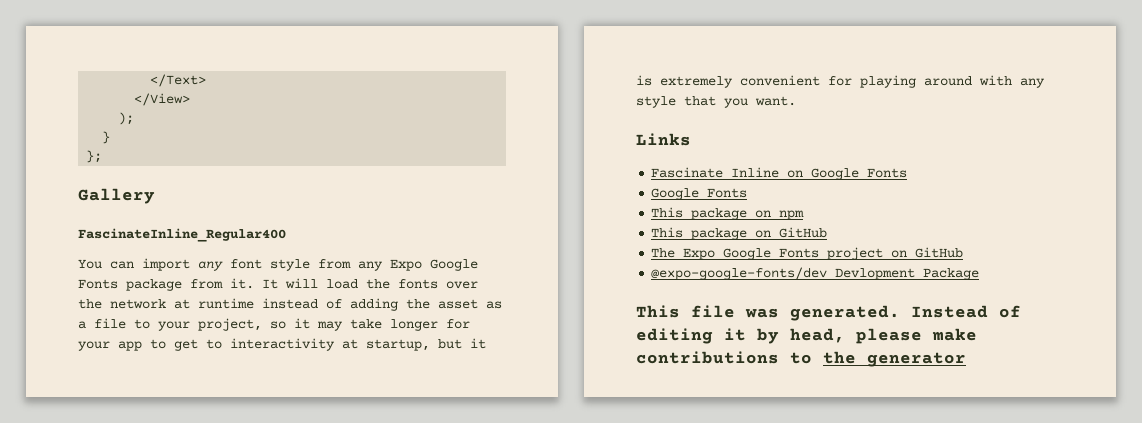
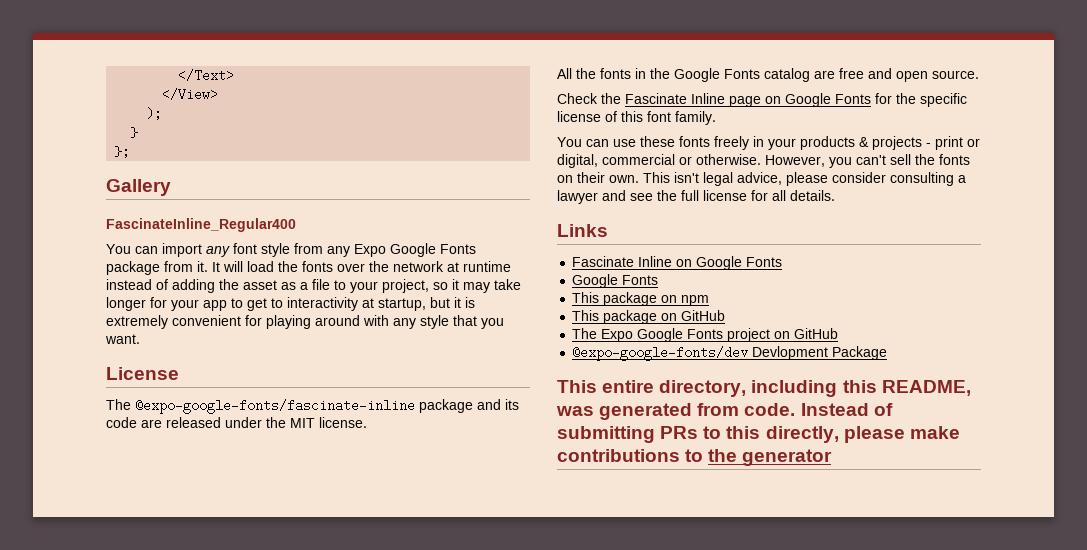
(796, 101) none -> [106,367,179,380] [106,399,519,414] [106,417,367,428] [557,68,979,82] [557,93,967,107] [557,111,716,125] [557,136,980,150] [557,154,970,168] [557,172,966,186] [557,190,835,204] // License // The @expo-google-fonts/fascinate-inline package and its code are released under the MIT license. // All the fonts in the Google Fonts catalog are free and open source. // Check the Fascinate Inline page on Google Fonts for the specific license of this font family. // You can use these fonts freely in your products & projects - print or digital, commercial or otherwise. However, you can't sell the fonts on their own. This isn't legal advice, please consider consulting a lawyer and see the full license for all details.
[691,305,1021,321] [636,328,845,344] file was generated. Instead of editing it by head, -> [602,380,971,397] [556,403,893,420] [557,426,839,443] entire directory, including this README, was generated from code. Instead of submitting PRs to this directly,

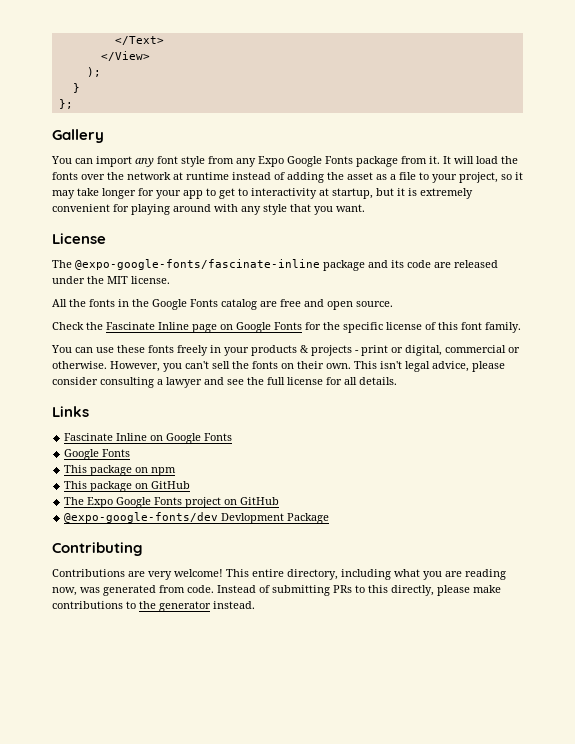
[106,218,296,232] // FascinateInline_Regular400 -> (104, 136) none
[557,380,971,397] This entire directory, including this README, -> [52,542,143,556] [52,569,506,580] [52,587,77,596] Contributing // Contributions are very welcome! This entire directory, including what you are reading now,
(833, 457) none -> [213,601,255,609] instead.

